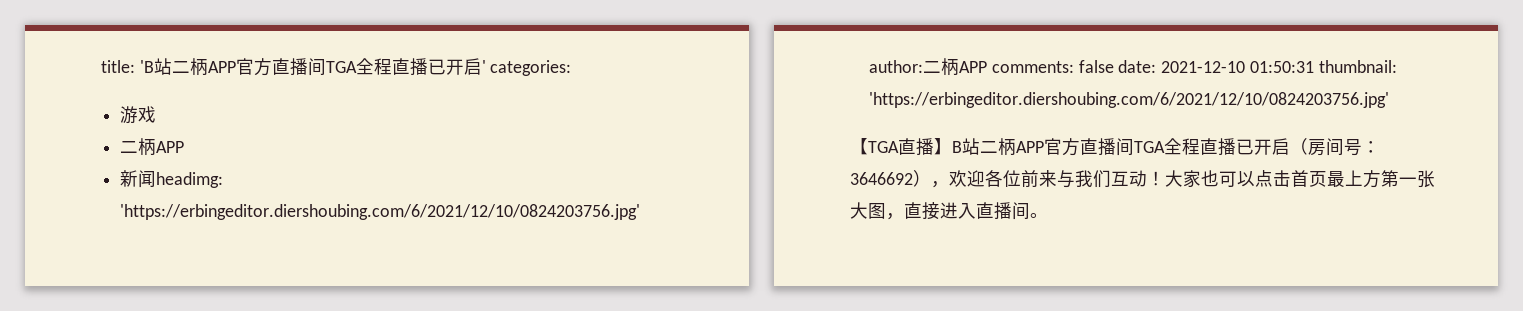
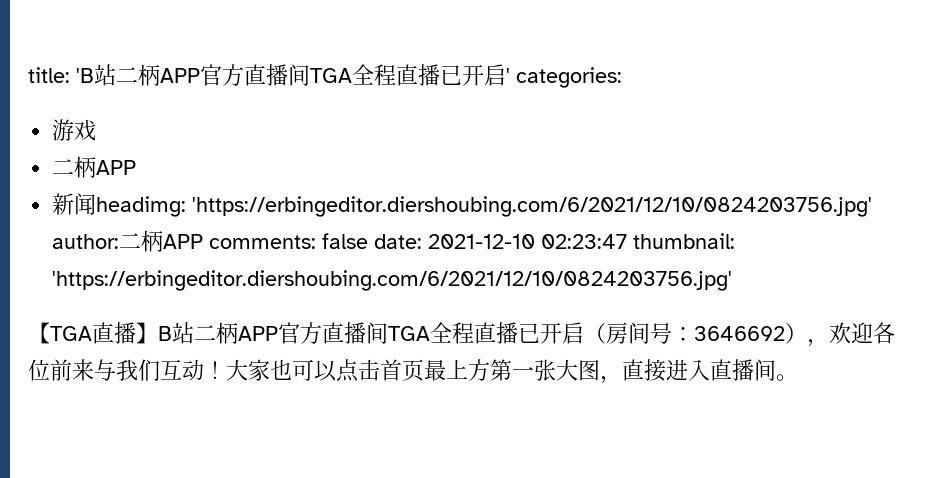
[1249,61,1314,73] 01:50:31 -> [541,234,628,249] 02:23:47

